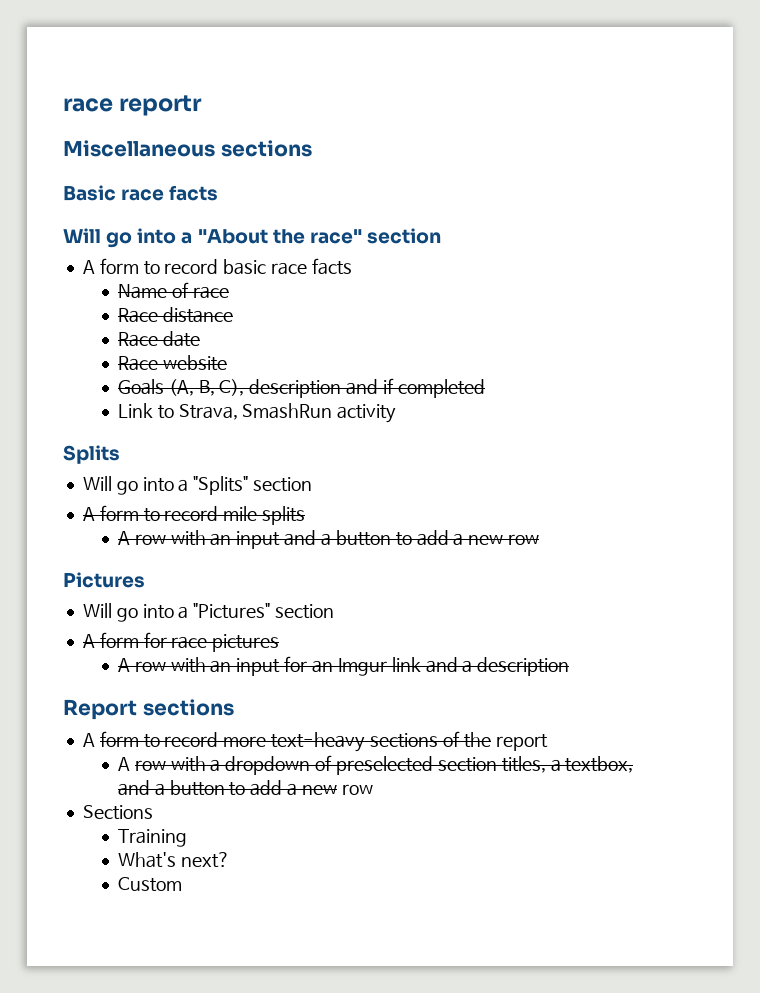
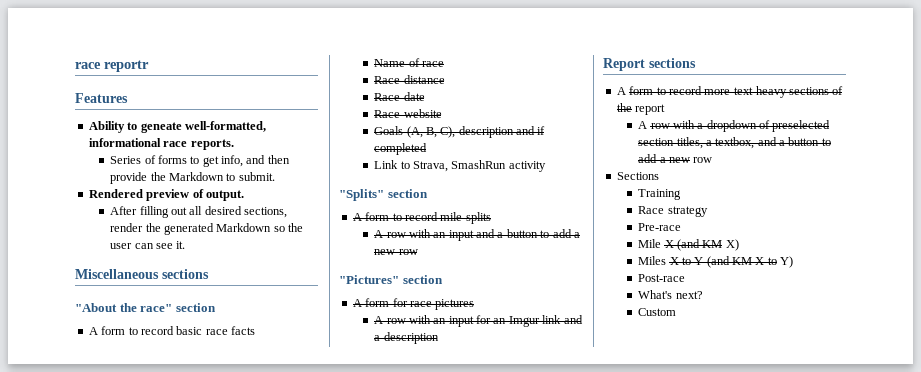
[63,140,312,157] [63,185,219,201] [63,228,193,248] Miscellaneous sections // Basic race facts // Will go into a -> [75,93,128,103] [88,121,266,133] [88,138,234,150] [110,155,290,167] [110,172,275,184] [88,189,244,201] [110,206,287,218] [110,223,303,235] [110,241,186,249] [75,269,209,279] Features // Ability to geneate well-formatted, informational race reports. // Series of forms to get info, and then provide the Markdown to submit. // Rendered preview of output. // After filling out all desired sections, render the generated Markdown so the user can see it. // Miscellaneous sections //
[63,445,120,464] [82,476,189,495] Splits // Will go into a -> (546, 166) none
[63,572,145,588] [82,603,189,622] Pictures // Will go into a -> (418, 252) none
(187, 838) none -> [638,206,708,217] [638,223,682,231] [638,239,739,251] [638,256,794,268] [638,274,686,282] // Race strategy // Pre-race // Mile X (and KM X) // Miles X to Y (and KM X to Y) // Post-race

